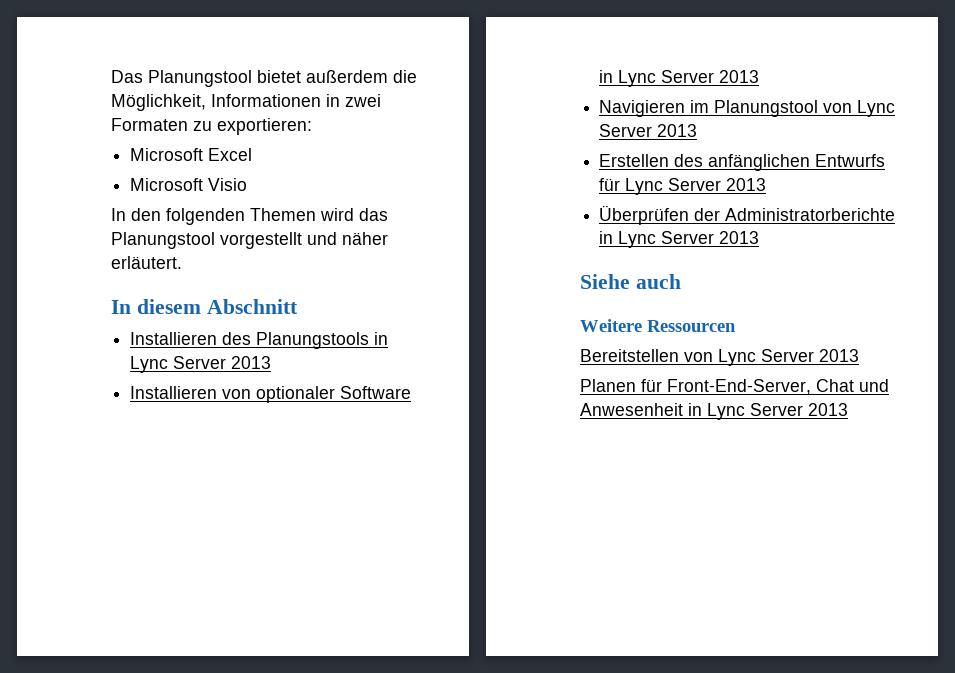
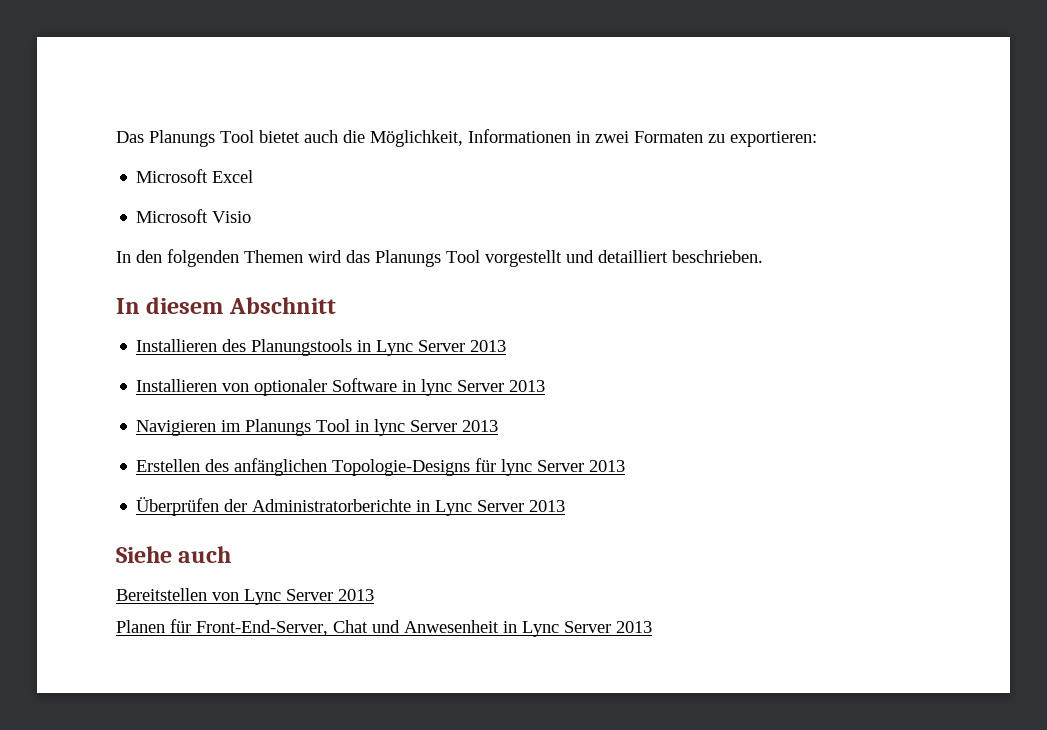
[148,70,388,87] Planungstool bietet außerdem -> [149,130,338,147] Planungs Tool bietet auch
[111,232,388,249] [111,256,182,269] Planungstool vorgestellt und näher erläutert. -> [375,250,763,267] Planungs Tool vorgestellt und detailliert beschrieben.
[618,70,657,87] Lync -> [421,379,453,396] lync
[714,100,896,117] Planungstool von Lync -> [245,419,406,436] Planungs Tool in lync
[815,154,886,167] [599,178,664,195] Entwurfs für Lync -> [332,458,533,476] Topologie-Designs für lync
[580,319,736,332] // Weitere Ressourcen -> (232, 554) none

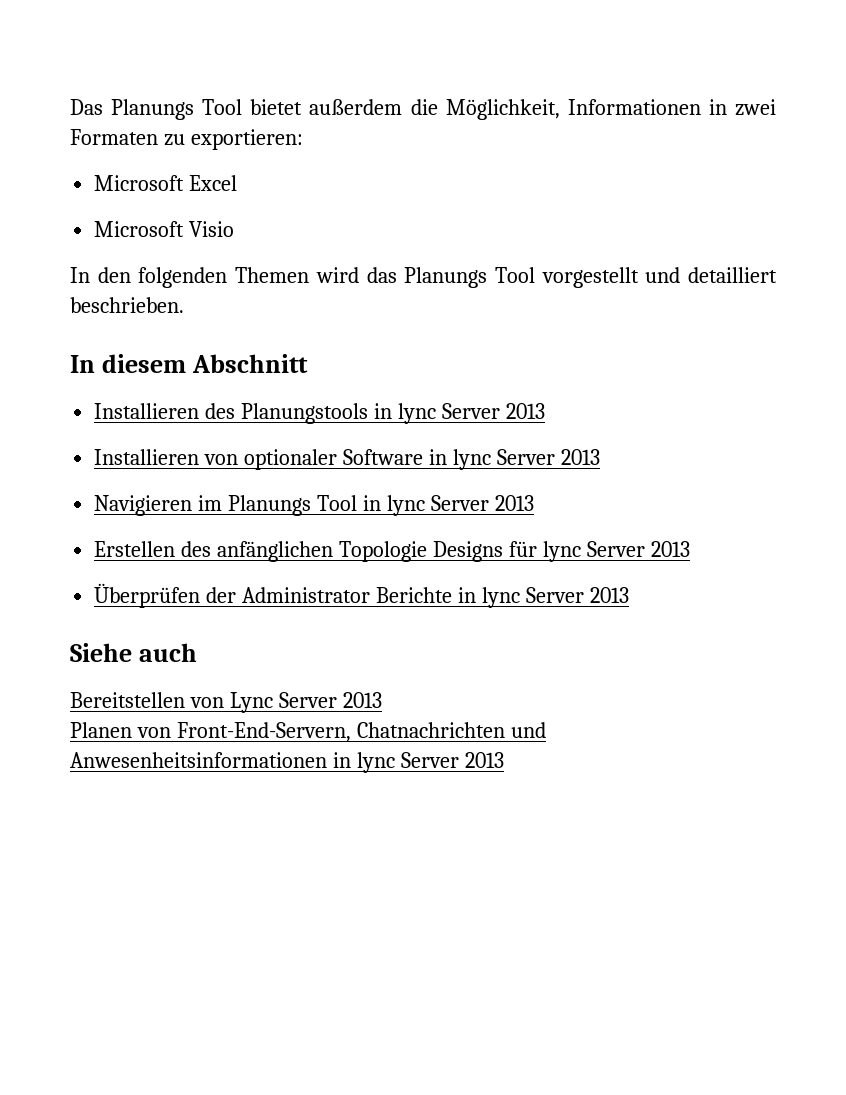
[304,130,338,143] auch -> [309,99,403,115] außerdem
[376,340,414,356] Lync -> [397,403,436,424] lync
[332,459,471,476] Topologie-Designs -> [339,541,503,562] Topologie Designs
[252,499,473,516] Administratorberichte in Lync -> [242,587,520,608] Administrator Berichte in lync
[170,619,559,637] für Front-End-Server, Chat und Anwesenheit in Lync -> [136,722,546,742] [70,752,395,773] von Front-End-Servern, Chatnachrichten und Anwesenheitsinformationen in lync

